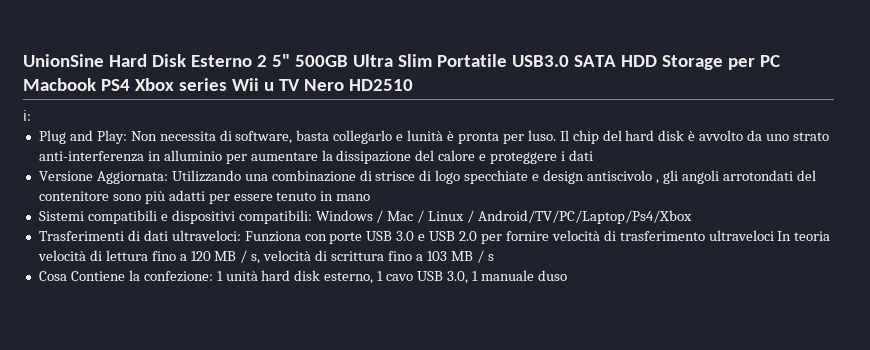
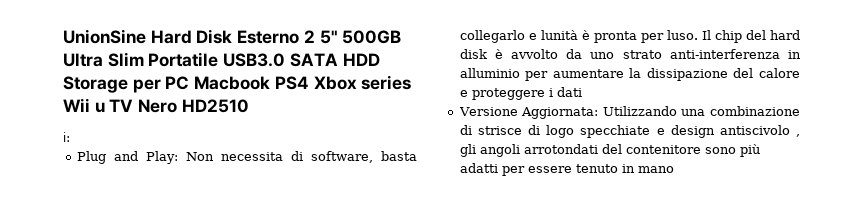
[38,210,693,224] [38,230,831,244] [37,250,494,264] [38,270,567,284] // Sistemi compatibili e dispositivi compatibili: Windows / Mac / Linux / Android/TV/PC/Laptop/Ps4/Xbox // Trasferimenti di dati ultraveloci: Funziona con porte USB 3.0 e USB 2.0 per fornire velocità di trasferimento ultraveloci In teoria velocità di lettura fino a 120 MB / s, velocità di scrittura fino a 103 MB / s // Cosa Contiene la confezione: 1 unità hard disk esterno, 1 cavo USB 3.0, 1 manuale duso -> (674, 169) none

